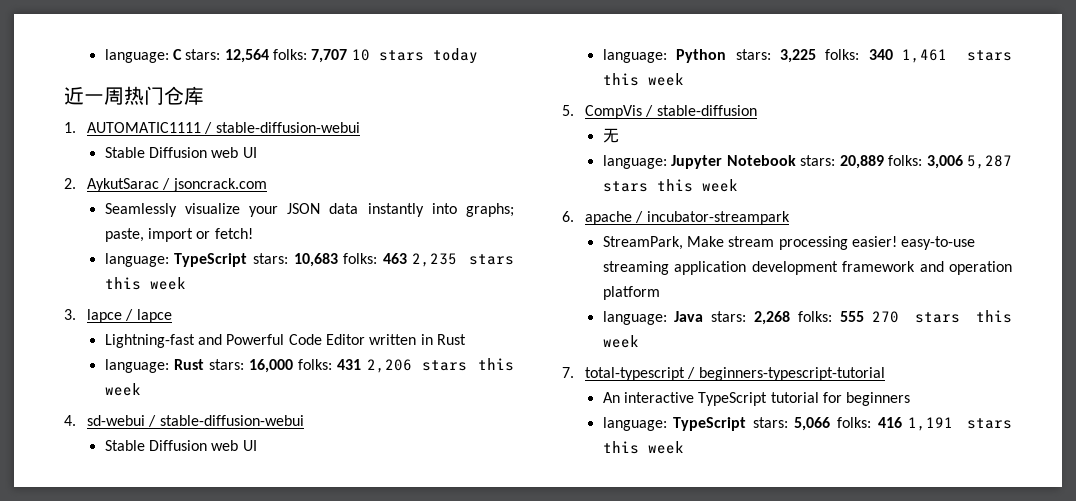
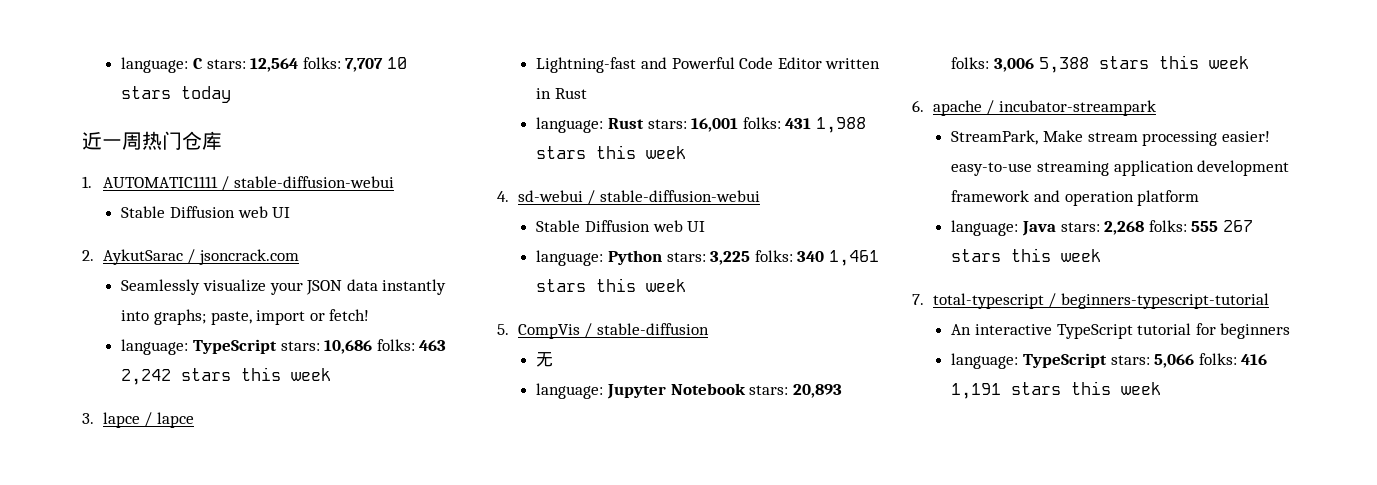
[293,253,338,267] 10,683 -> [324,340,373,354] 10,686
[412,253,458,267] 2,235 -> [121,369,172,385] 2,242
[249,359,294,373] 16,000 -> [691,118,739,132] 16,001
[366,359,412,373] 2,206 -> [815,117,866,133] 1,988
[839,155,884,169] 20,889 -> [792,384,842,398] 20,893
[967,155,1012,169] 5,287 -> [1038,57,1089,73] 5,388
[871,311,899,323] 270 -> [1222,220,1253,232] 267

